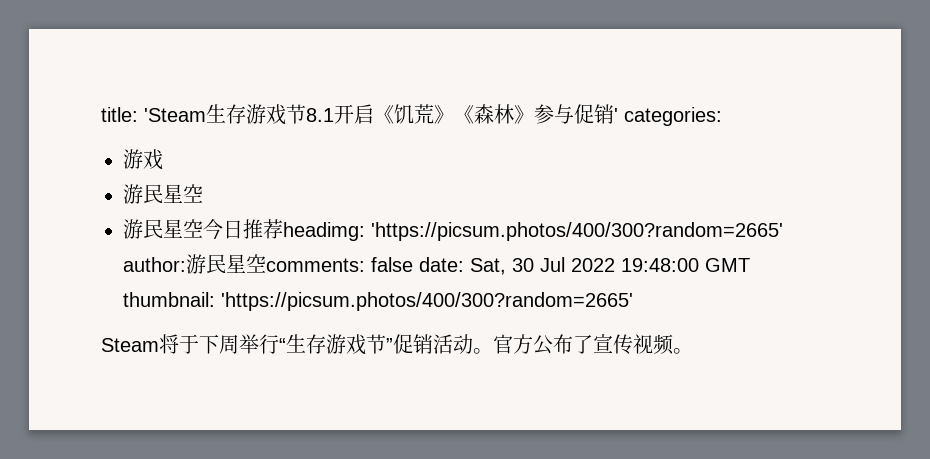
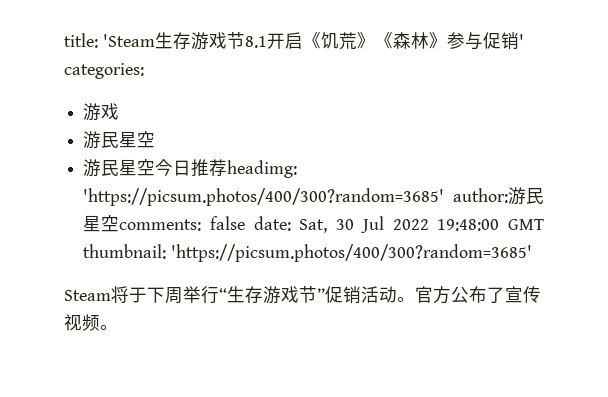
[371,222,783,241] 'https://picsum.photos/400/300?random=2665' -> [83,188,445,206] 'https://picsum.photos/400/300?random=3685'
[221,292,633,311] 'https://picsum.photos/400/300?random=2665' -> [170,244,532,262] 'https://picsum.photos/400/300?random=3685'

